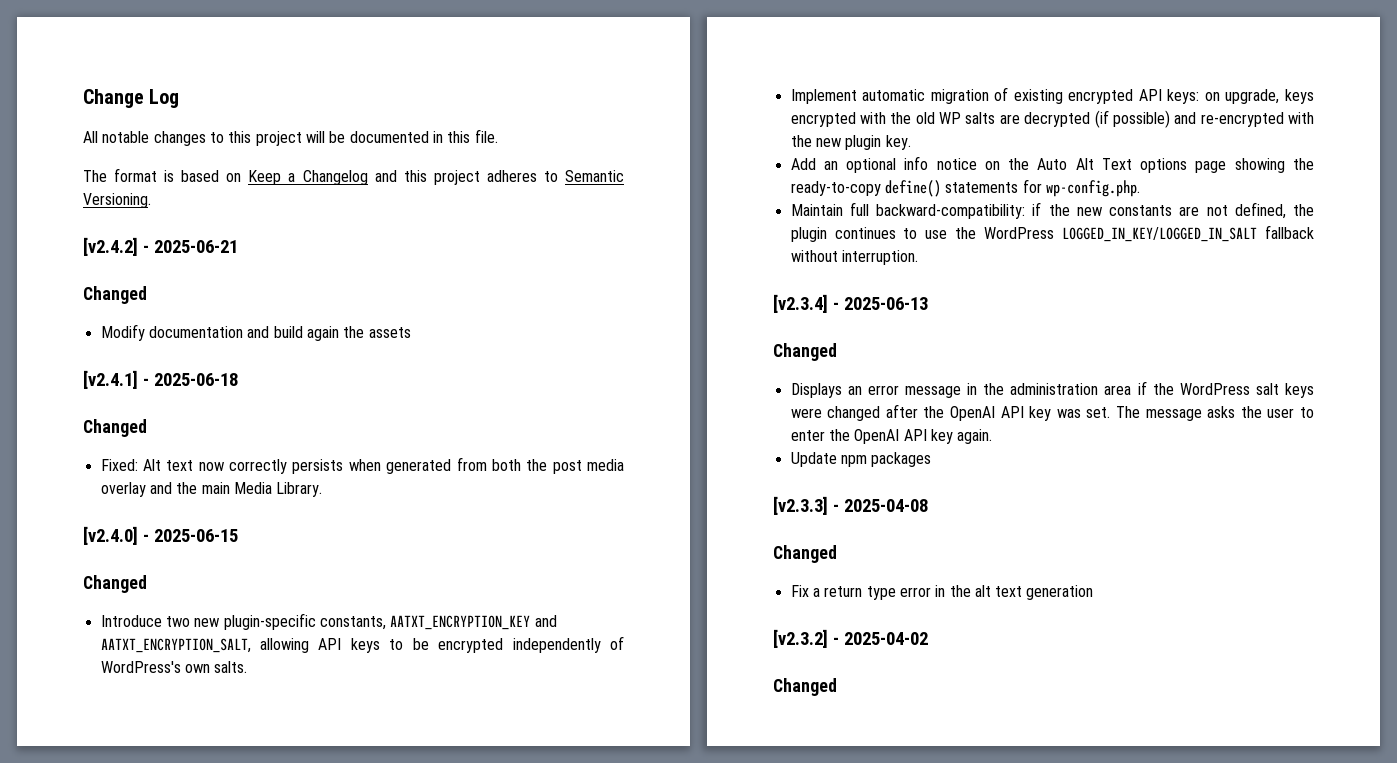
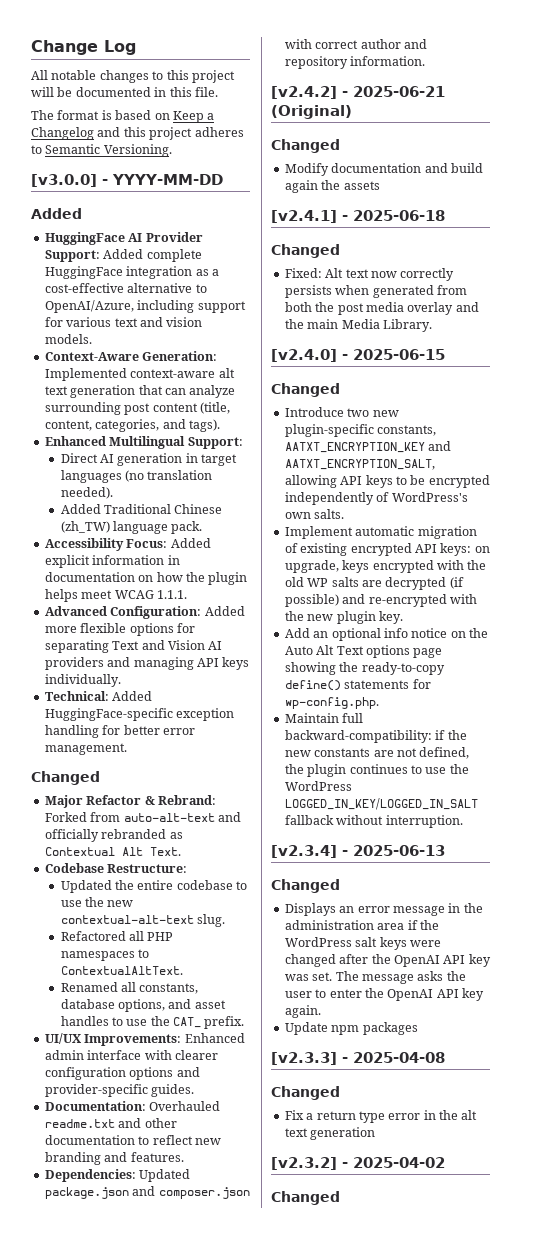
(151, 200) none -> [31,174,223,187] [31,208,82,219] [44,232,203,245] [44,249,202,262] [44,266,219,279] [44,283,207,293] [44,300,246,313] [44,317,203,327] [44,334,92,344] [44,351,218,361] [44,368,235,381] [44,385,236,398] [44,402,230,415] [44,419,220,432] [44,436,243,449] [60,453,238,466] [60,470,213,483] [60,487,113,499] [60,504,223,514] [60,521,203,534] [44,538,211,551] [44,555,180,568] [44,572,248,585] [44,589,187,602] [44,606,245,619] [44,623,195,636] [44,640,223,653] [44,657,250,670] [44,674,121,687] [44,691,153,701] [44,708,235,721] [44,725,195,738] [44,743,127,755] [31,771,100,785] [44,795,216,808] [44,812,241,822] [44,829,183,842] [44,847,181,856] [44,863,188,873] [60,880,248,893] [60,897,134,907] [60,914,225,927] [60,931,174,941] [60,949,149,961] [60,966,183,975] [60,982,199,994] [60,999,226,1012] [60,1016,245,1029] [44,1033,245,1046] [44,1050,218,1060] [44,1067,200,1080] [44,1084,195,1097] [44,1101,221,1111] [44,1118,177,1128] [44,1135,221,1145] [44,1152,184,1165] [44,1169,191,1182] [44,1186,250,1199] [284,39,427,49] [284,56,426,69] // [v3.0.0] - YYYY-MM-DD // Added // HuggingFace AI Provider Support: Added complete HuggingFace integration as a cost-effective alternative to OpenAI/Azure, including support for various text and vision models. // Context-Aware Generation: Implemented context-aware alt text generation that can analyze surrounding post content (title, content, categories, and tags). // Enhanced Multilingual Support: // Direct AI generation in target languages (no translation needed). // Added Traditional Chinese (zh_TW) language pack. // Accessibility Focus: Added explicit information in documentation on how the plugin helps meet WCAG 1.1.1. // Advanced Configuration: Added more flexible options for separating Text and Vision AI providers and managing API keys individually. // Technical: Added HuggingFace-specific exception handling for better error management. // Changed // Major Refactor & Rebrand: Forked from auto-alt-text and officially rebranded as Contextual Alt Text. // Codebase Restructure: // Updated the entire codebase to use the new contextual-alt-text slug. // Refactored all PHP namespaces to ContextualAltText. // Renamed all constants, database options, and asset handles to use the CAT_ prefix. // UI/UX Improvements: Enhanced admin interface with clearer configuration options and provider-specific guides. // Documentation: Overhauled readme.txt and other documentation to reflect new branding and features. // Dependencies: Updated package.json and composer.json with correct author and repository information.
(238, 246) none -> [271,105,352,119] (Original)

